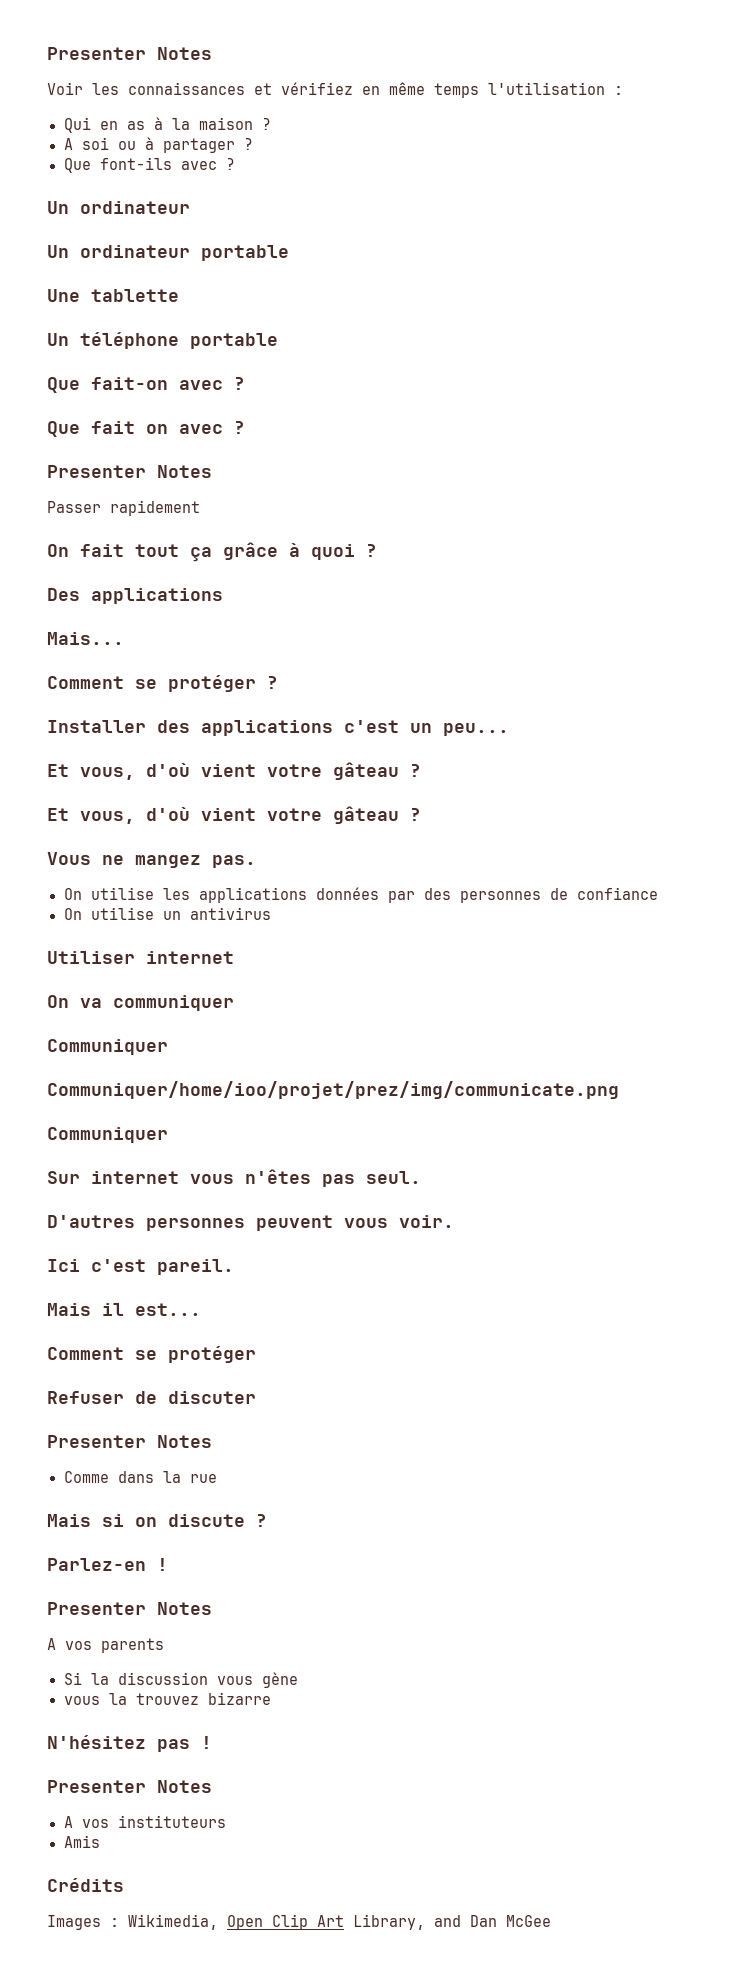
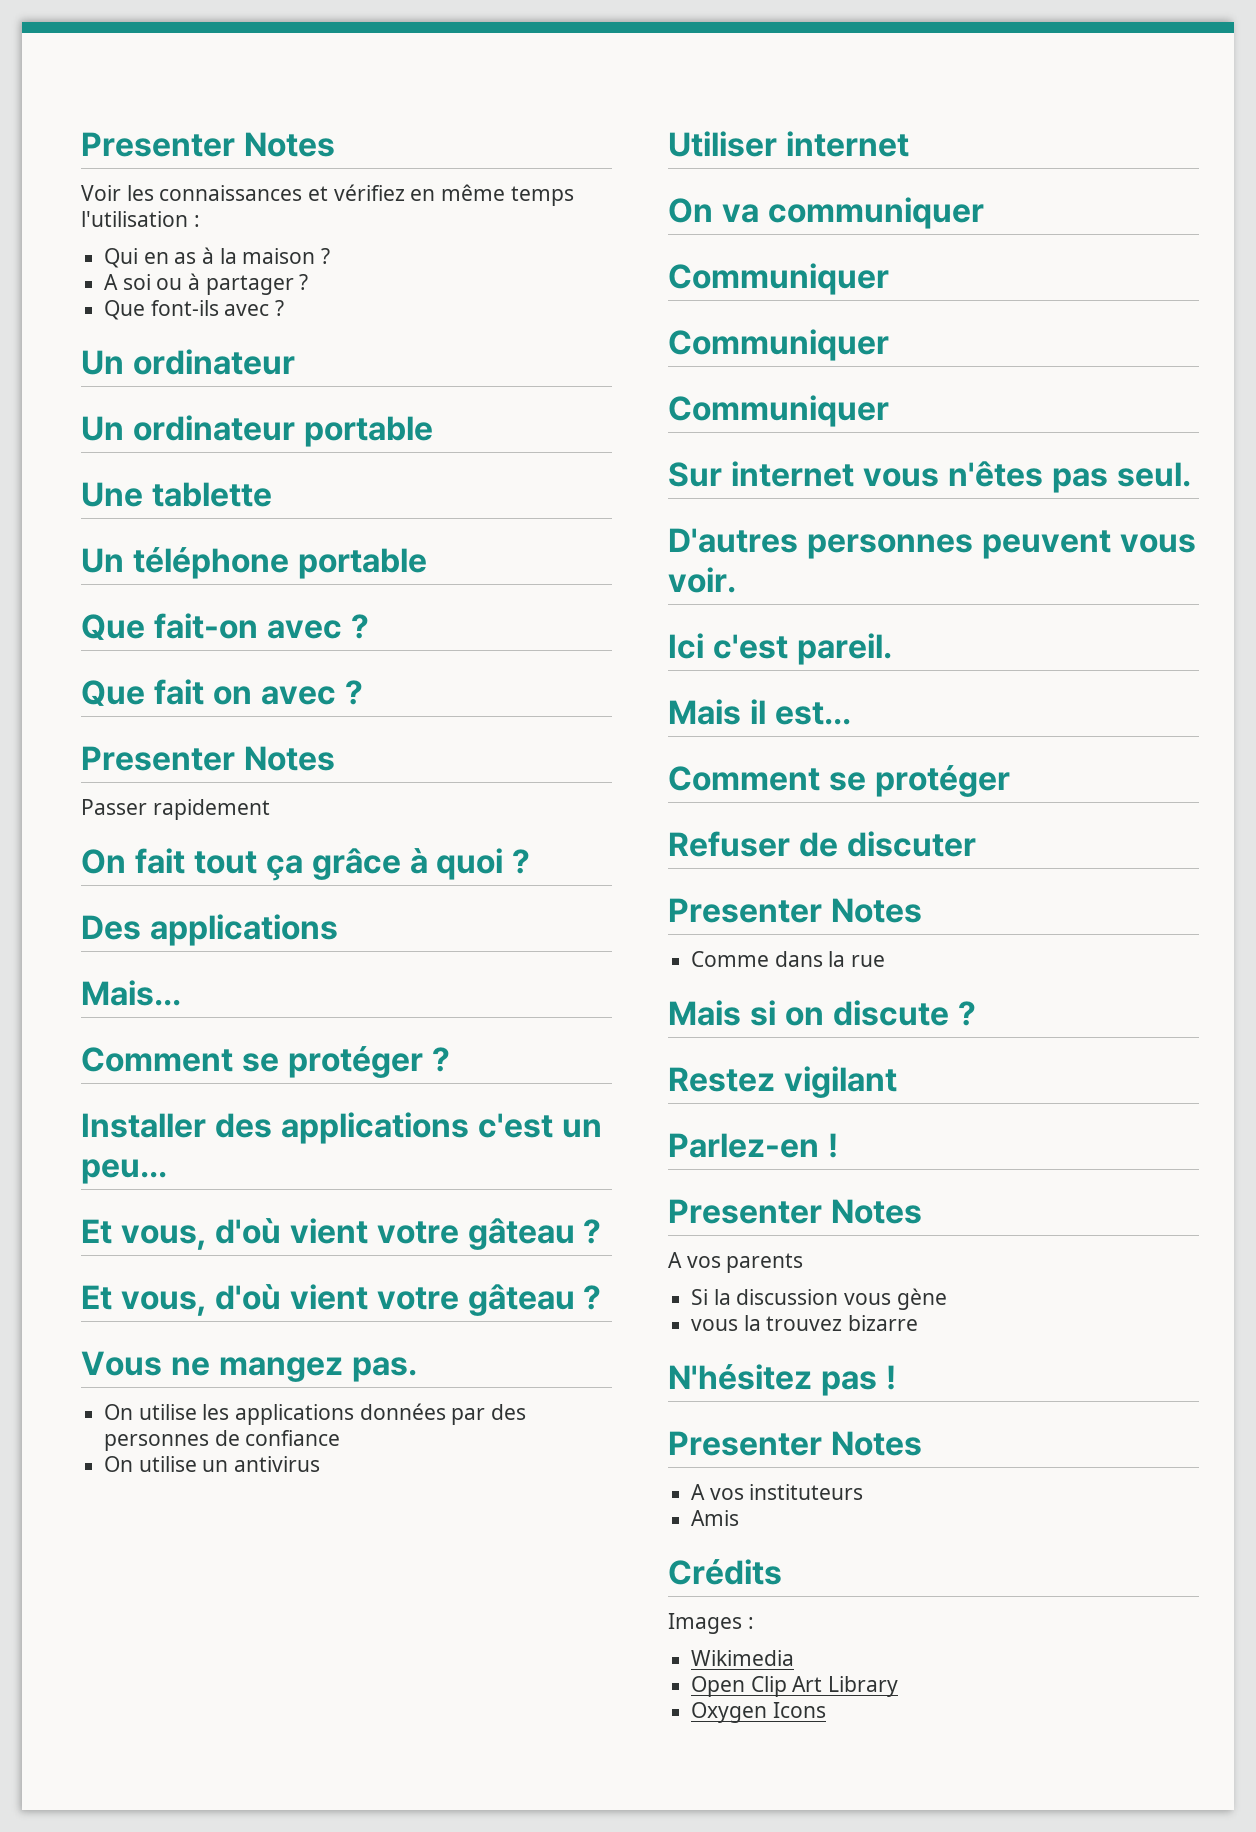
[47,1081,619,1099] Communiquer/home/ioo/projet/prez/img/communicate.png -> [668,329,889,361] Communiquer
(267, 1520) none -> [668,1066,897,1098] // Restez vigilant
[128,1914,218,1930] Wikimedia, -> [691,1650,795,1666] // Wikimedia //
[353,1914,551,1930] Library, and Dan McGee -> [828,1676,899,1697] [691,1702,826,1723] Library // Oxygen Icons

